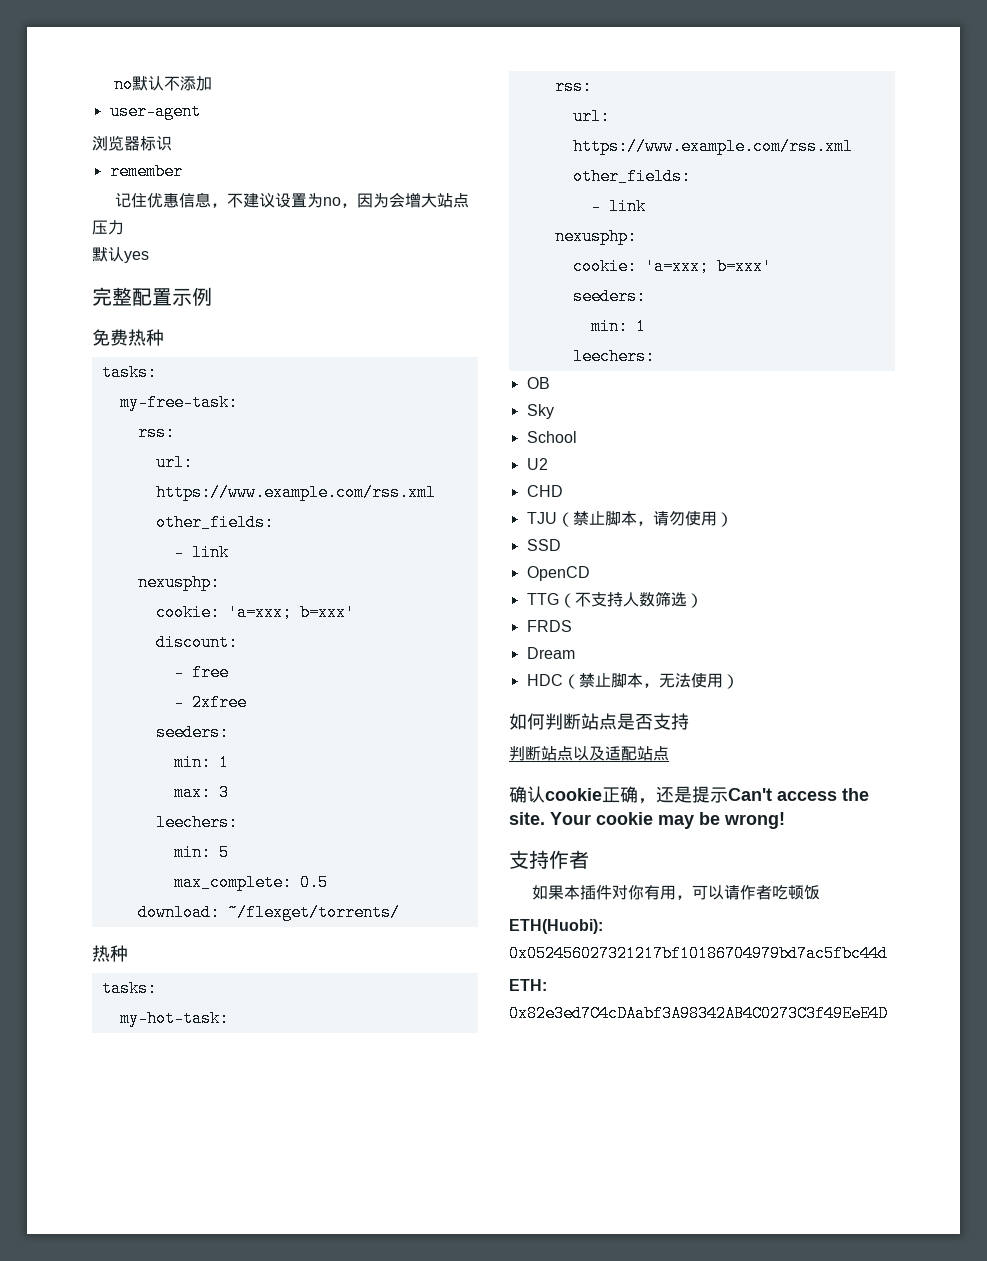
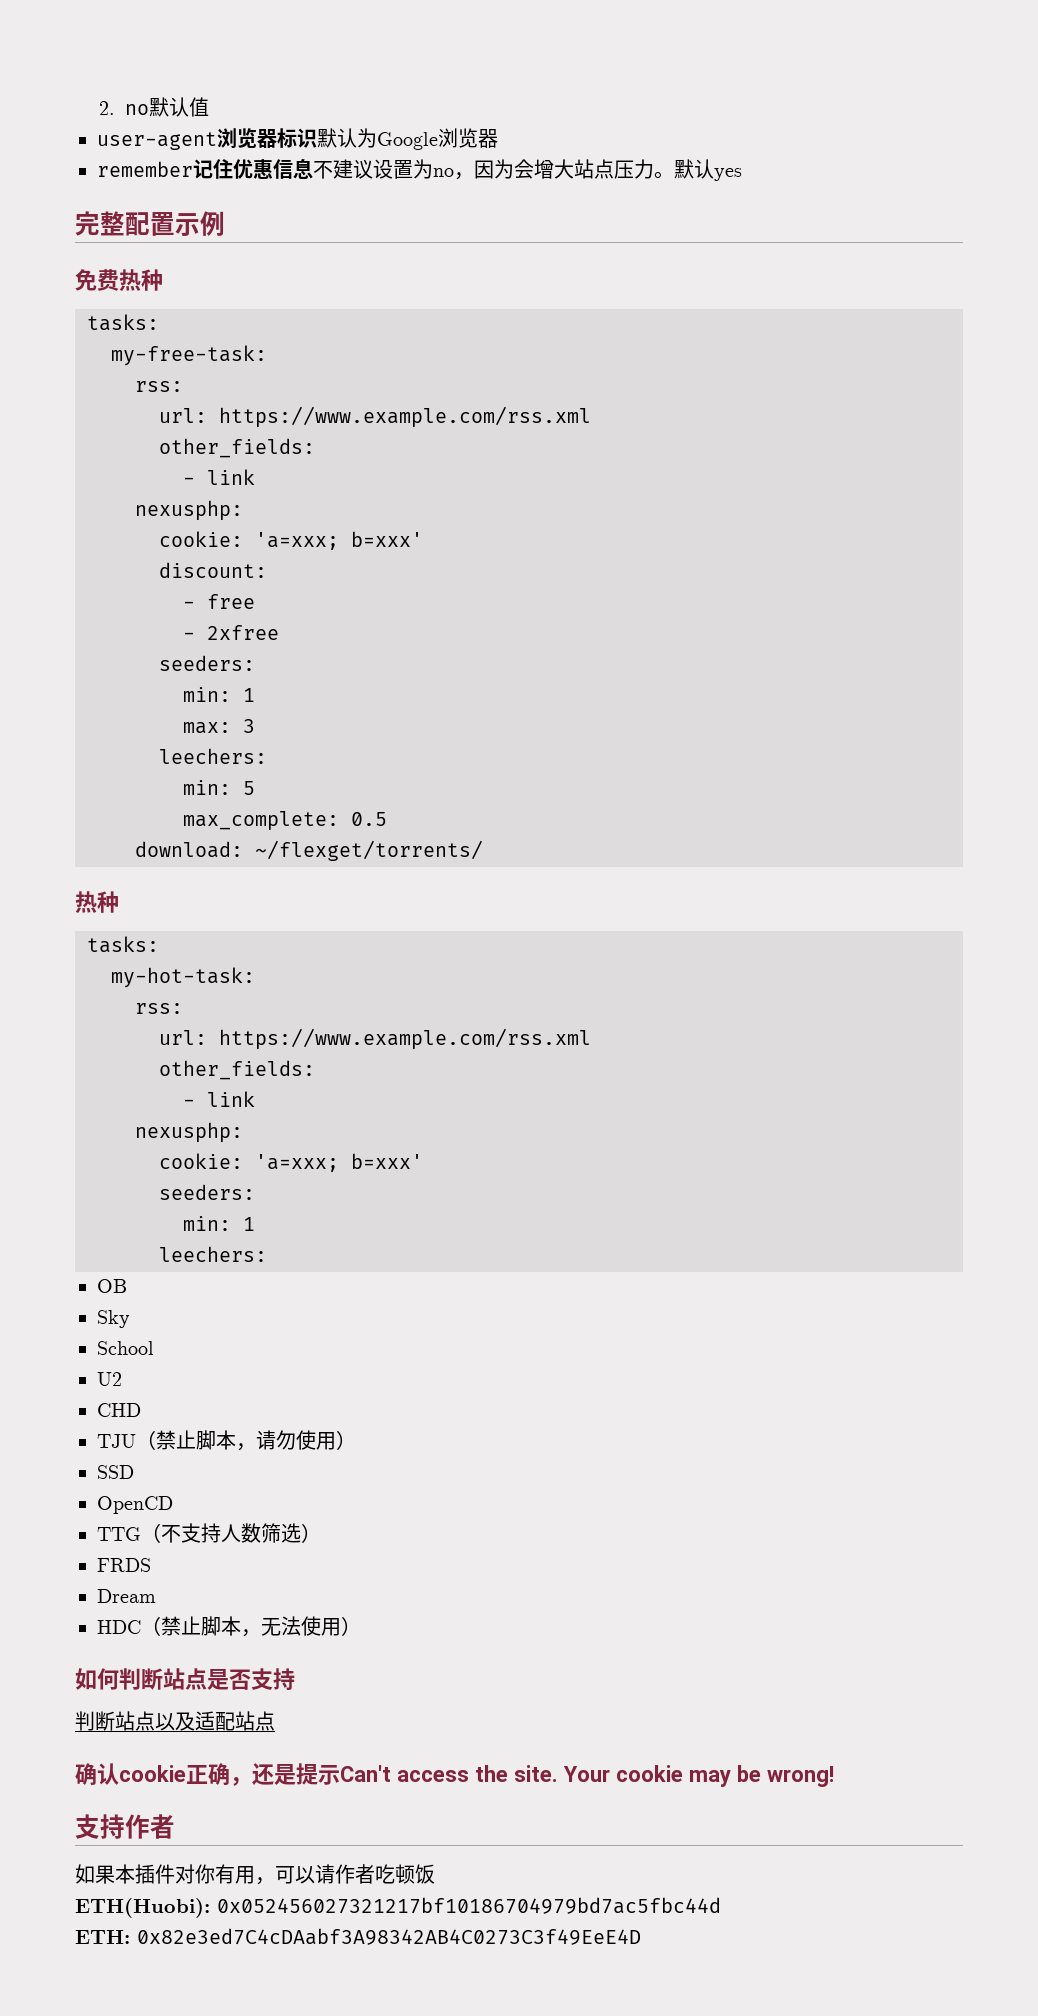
(113, 84) none -> [98,101,115,115] 2.
[163,76,212,91] 不添加 -> [188,97,209,117] 值
(201, 111) // -> (217, 141) none
(172, 143) none -> [317,128,498,150] 默认为Google浏览器
(183, 171) // -> (193, 169) none
[211,203,228,208] ， -> (313, 168) none
(124, 227) // -> [654,171,674,179] 。

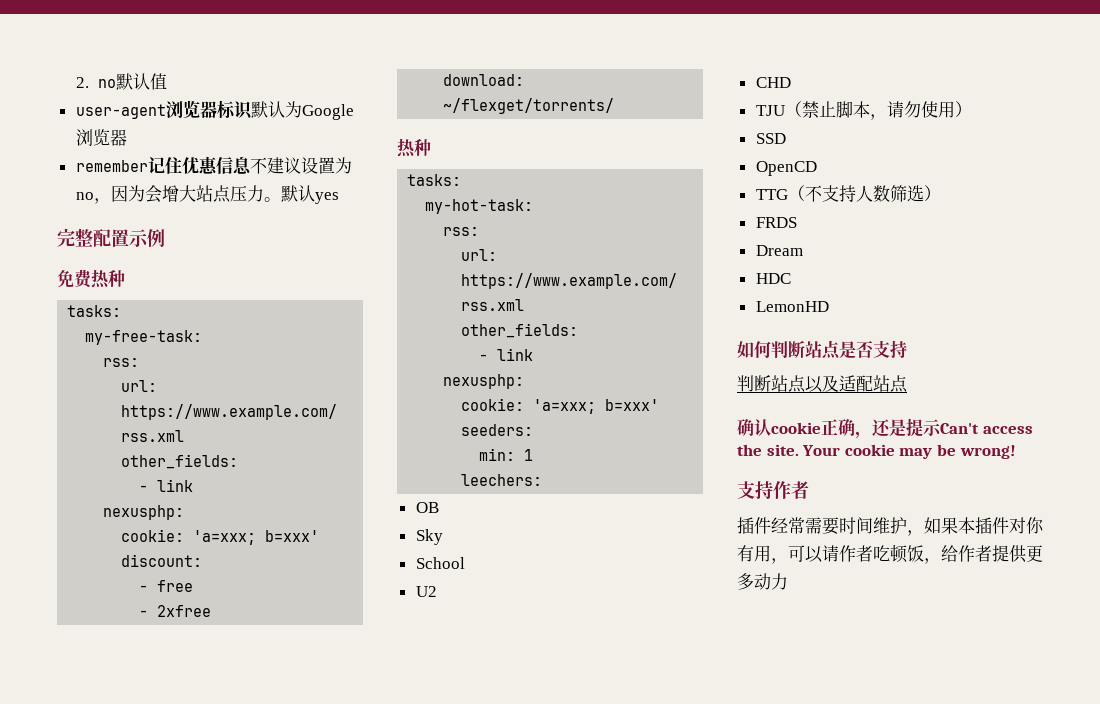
[159,655,255,671] [183,687,255,702] [183,719,255,734] [159,748,267,764] [183,780,255,795] [183,811,387,831] // seeders: // min: 1 // max: 3 // leechers: // min: 5 // max_complete: 0.5 -> (212, 611) none
[141,1616,361,1637] （禁止脚本，无法使用） -> [755,301,829,312] // LemonHD
(175, 1826) none -> [737,517,924,536] 插件经常需要时间维护，
[75,1897,721,1918] [75,1928,641,1945] // ETH(Huobi): 0x052456027321217bf10186704979bd7ac5fbc44d // ETH: 0x82e3ed7C4cDAabf3A98342AB4C0273C3f49EeE4D -> [924,545,1043,564] [737,573,788,590] ，给作者提供更多动力

